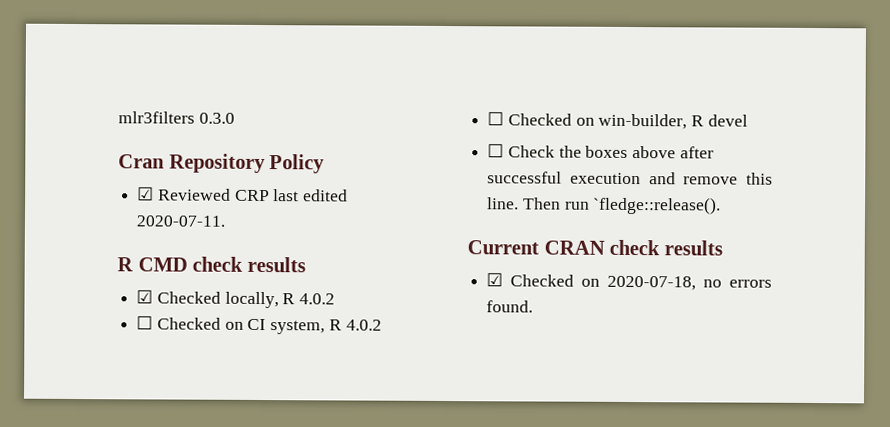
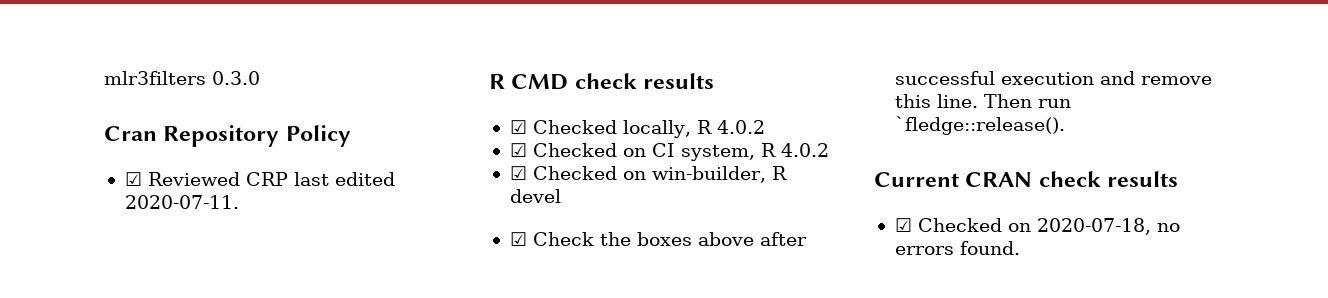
[136,315,154,330] ☐ -> [509,143,527,157] ☑
[487,111,505,126] ☐ -> [509,166,527,180] ☑
[487,143,505,158] ☐ -> [509,232,527,246] ☑

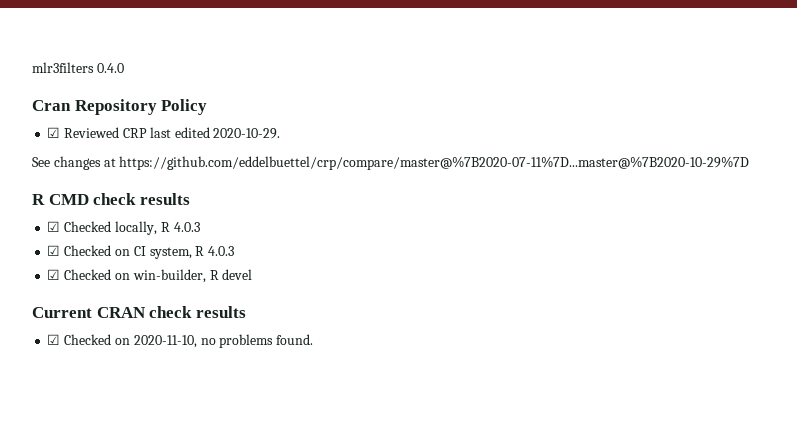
[212,71,260,85] 0.3.0 -> [96,63,124,73] 0.4.0
[124,195,239,209] 2020-07-11. -> [213,128,281,139] [32,156,750,170] 2020-10-29. // See changes at https://github.com/eddelbuettel/crp/compare/master@%7B2020-07-11%7D...master@%7B2020-10-29%7D
[716,120,765,134] 4.0.2 -> [173,222,200,232] 4.0.3
[780,143,829,157] 4.0.2 -> [208,246,235,256] 4.0.3
[509,232,807,246] [894,71,1212,85] [894,94,1071,108] [894,116,1065,135] // ☑ Check the boxes above after successful execution and remove this line. Then run `fledge::release(). -> (253, 274) none
[1036,218,1180,235] [894,246,954,255] 2020-07-18, no errors -> [133,334,274,348] 2020-11-10, no problems

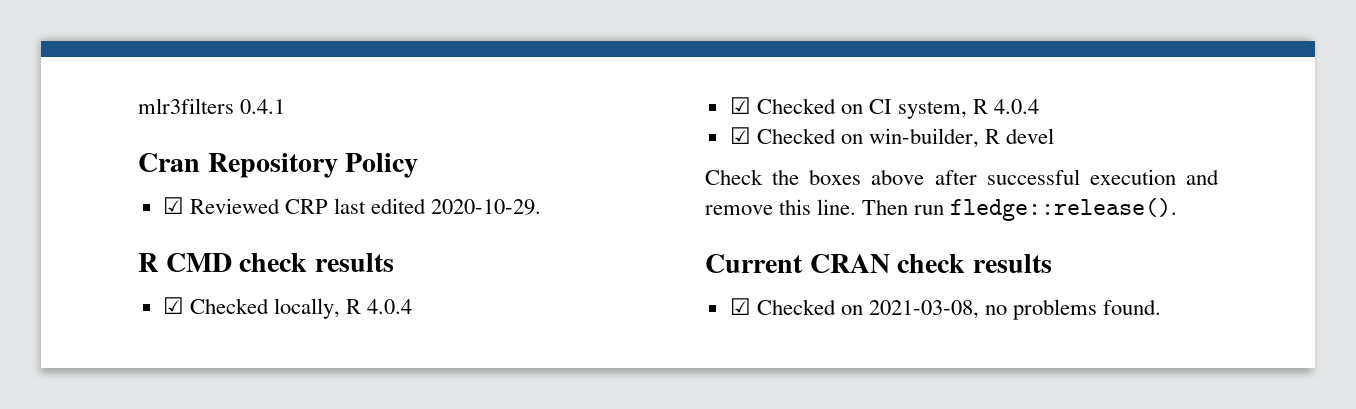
[96,63,124,73] 0.4.0 -> [240,99,286,114] 0.4.1
[32,156,750,170] // See changes at https://github.com/eddelbuettel/crp/compare/master@%7B2020-07-11%7D...master@%7B2020-10-29%7D -> (542, 207) none
[173,222,200,232] 4.0.3 -> [367,299,413,314] 4.0.4
[208,246,235,256] 4.0.3 -> [994,99,1040,114] 4.0.4
(253, 274) none -> [705,169,1219,185] [705,198,1178,221] // Check the boxes above after successful execution and remove this line. Then run fledge::release().
[133,335,197,348] 2020-11-10, -> [868,300,979,319] 2021-03-08,

